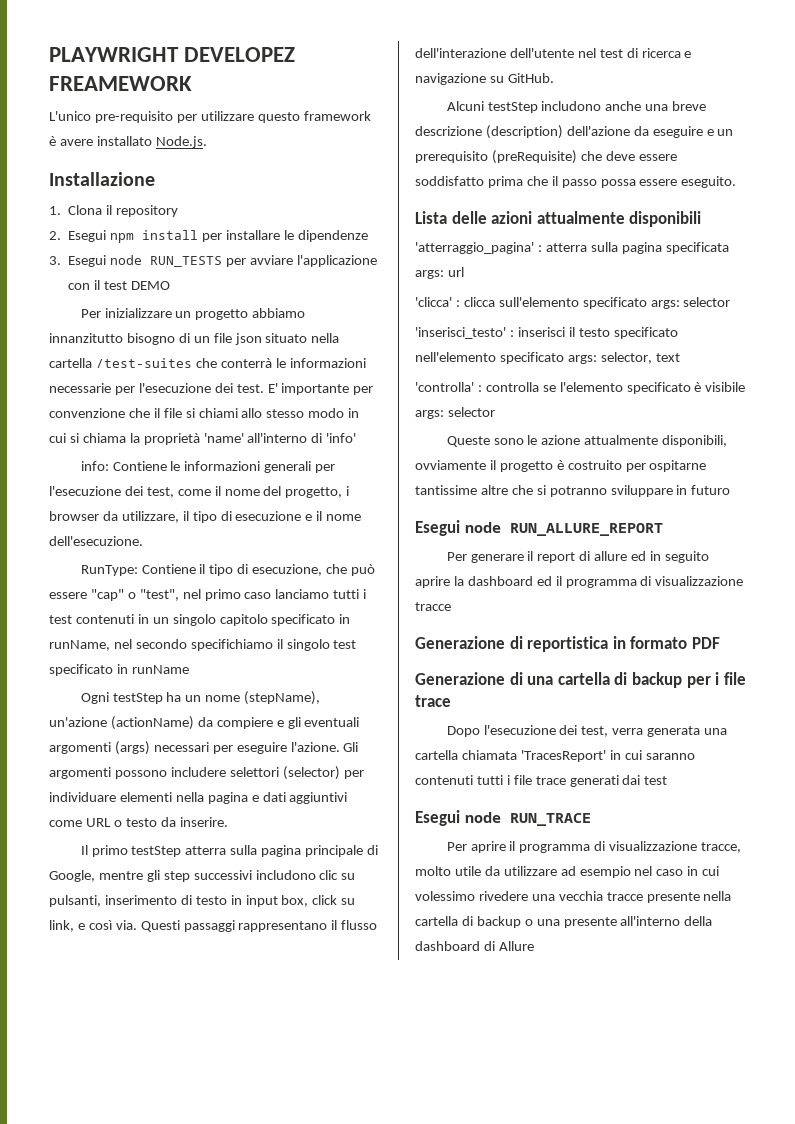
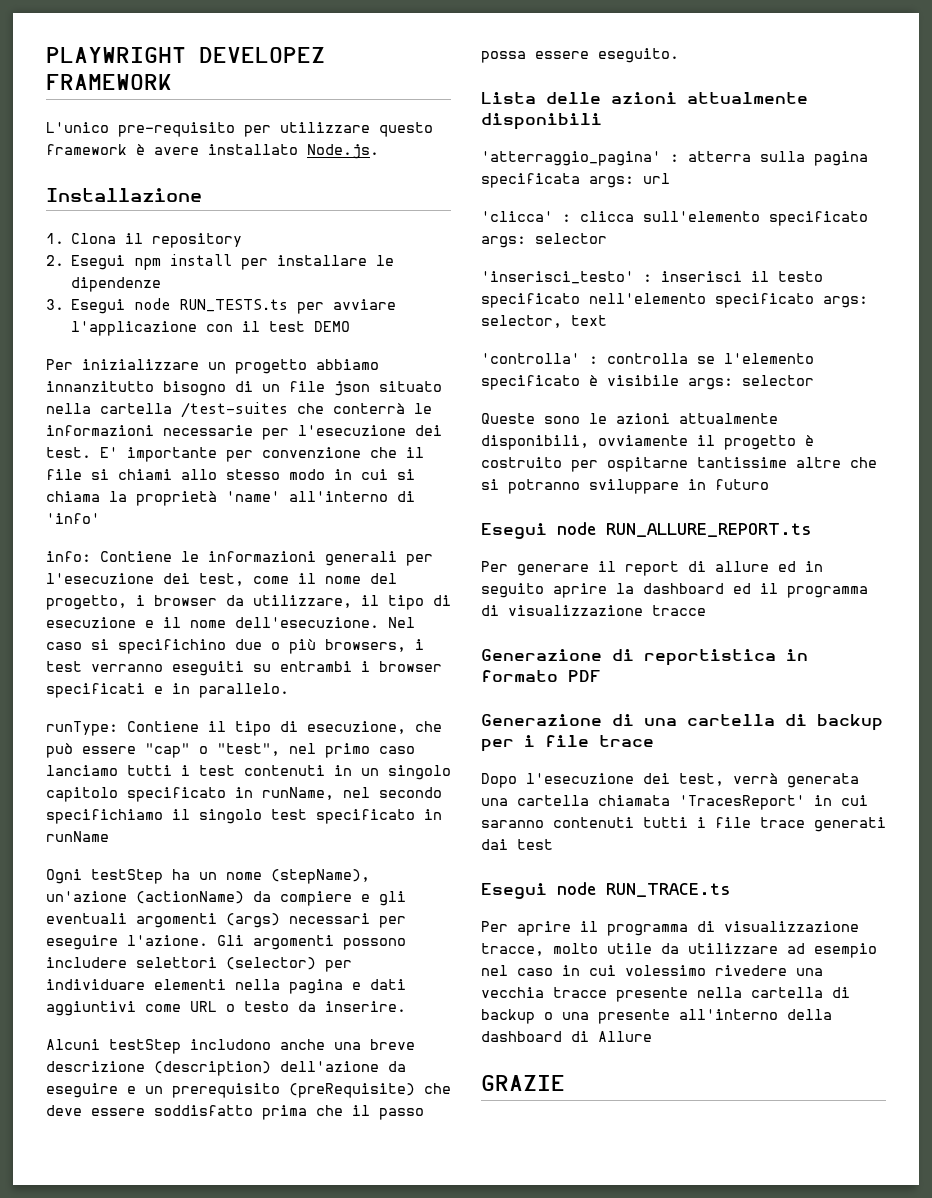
[49,76,192,91] FREAMEWORK -> [46,74,172,90] FRAMEWORK
[150,256,223,267] RUN_TESTS -> [179,299,289,312] RUN_TESTS.ts
[80,565,138,576] // RunType: -> [388,617,415,628] [46,639,424,654] [46,661,442,676] [46,683,289,698] [46,721,118,736] Nel caso si specifichino due o più browsers, i test verranno eseguiti su entrambi i browser specificati e in parallelo. // runType:
[80,845,378,857] [49,870,356,882] [49,895,356,907] [49,920,378,932] [415,48,692,58] [415,73,554,85] // Il primo testStep atterra sulla pagina principale di Google, mentre gli step successivi includono clic su pulsanti, inserimento di testo in input box, click su link, e così via. Questi passaggi rappresentano il flusso dell'interazione dell'utente nel test di ricerca e navigazione su GitHub. -> (406, 1006) none
[541,435,581,445] azione -> [616,413,670,424] azioni
[509,523,663,536] RUN_ALLURE_REPORT -> [606,523,812,537] RUN_ALLURE_REPORT.ts
[612,728,644,735] verra -> [733,773,778,784] verrà
[509,813,591,826] RUN_TRACE -> [606,883,731,897] RUN_TRACE.ts
(534, 946) none -> [481,1075,565,1091] // GRAZIE

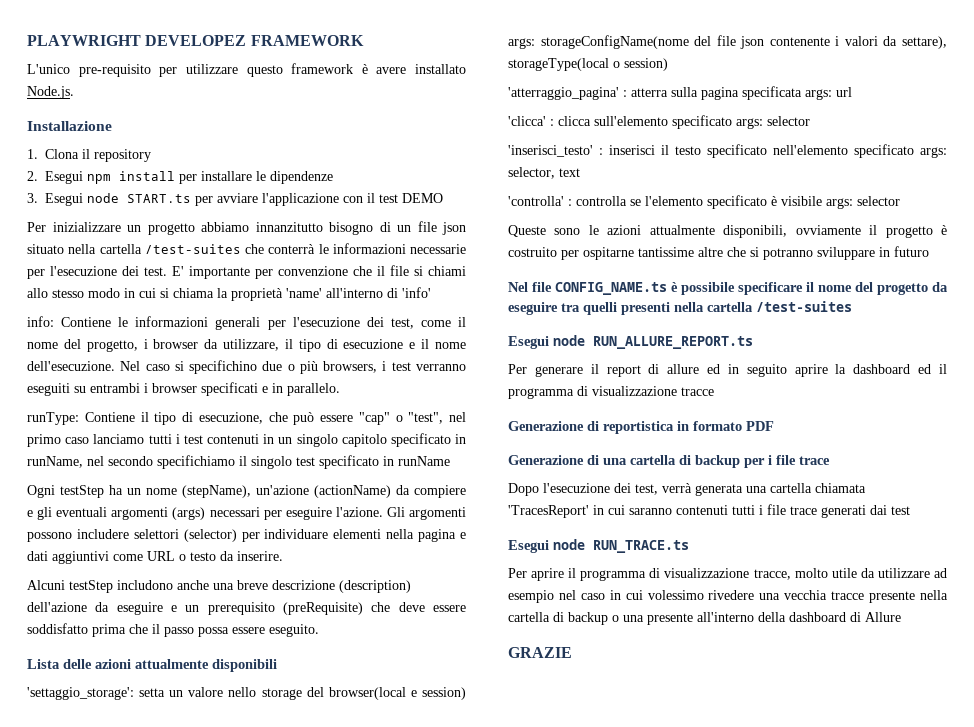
[179,299,289,312] RUN_TESTS.ts -> [127,194,192,203] START.ts
(602, 121) none -> [27,687,466,700] [508,35,947,49] [508,58,668,71] // 'settaggio_storage': setta un valore nello storage del browser(local e session) args: storageConfigName(nome del file json contenente i valori da settare), storageType(local o session)
(769, 484) none -> [508,282,948,295] [508,301,852,315] // Nel file CONFIG_NAME.ts è possibile specificare il nome del progetto da eseguire tra quelli presenti nella cartella /test-suites

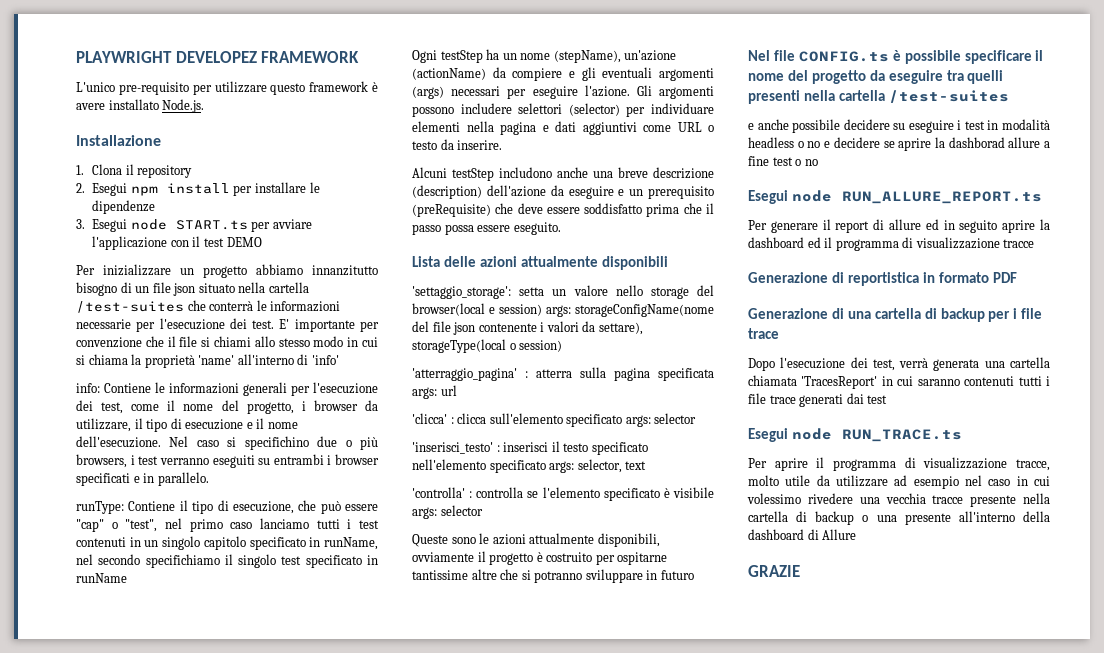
[555,282,667,295] CONFIG_NAME.ts -> [798,51,889,62] CONFIG.ts
(852, 306) none -> [748,119,1050,133] [748,137,1050,151] [748,156,818,166] // e anche possibile decidere su eseguire i test in modalità headless o no e decidere se aprire la dashborad allure a fine test o no

